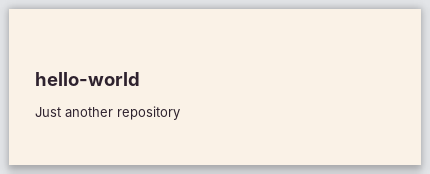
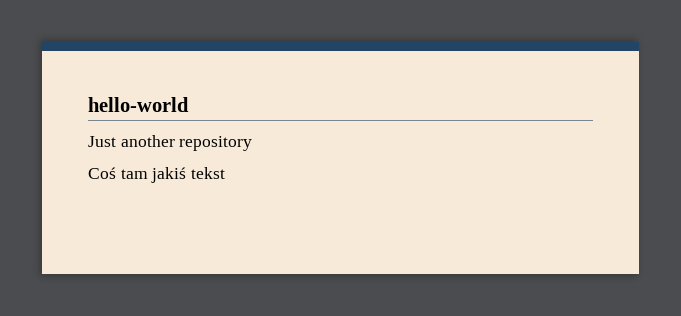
(180, 113) none -> [88,167,226,183] // Coś tam jakiś tekst

